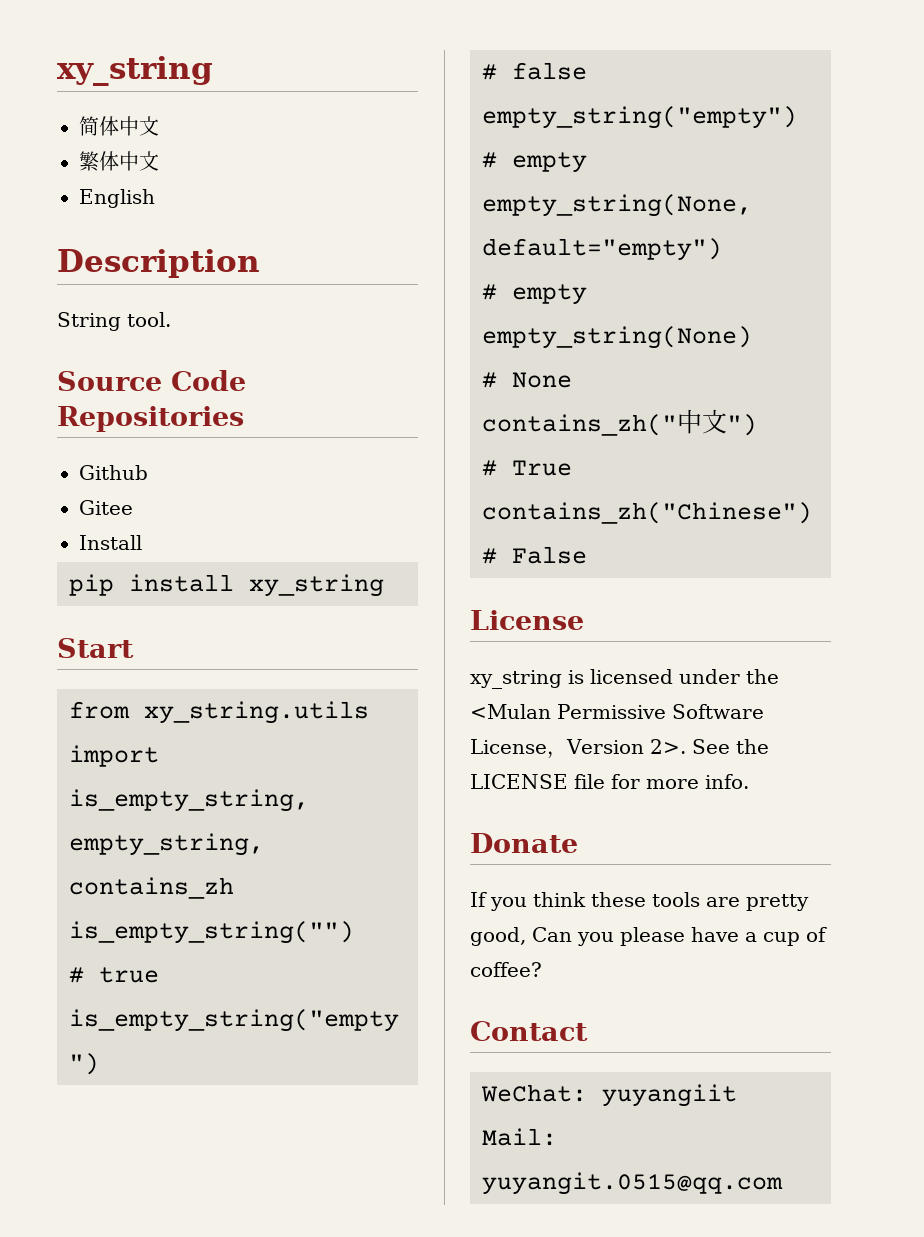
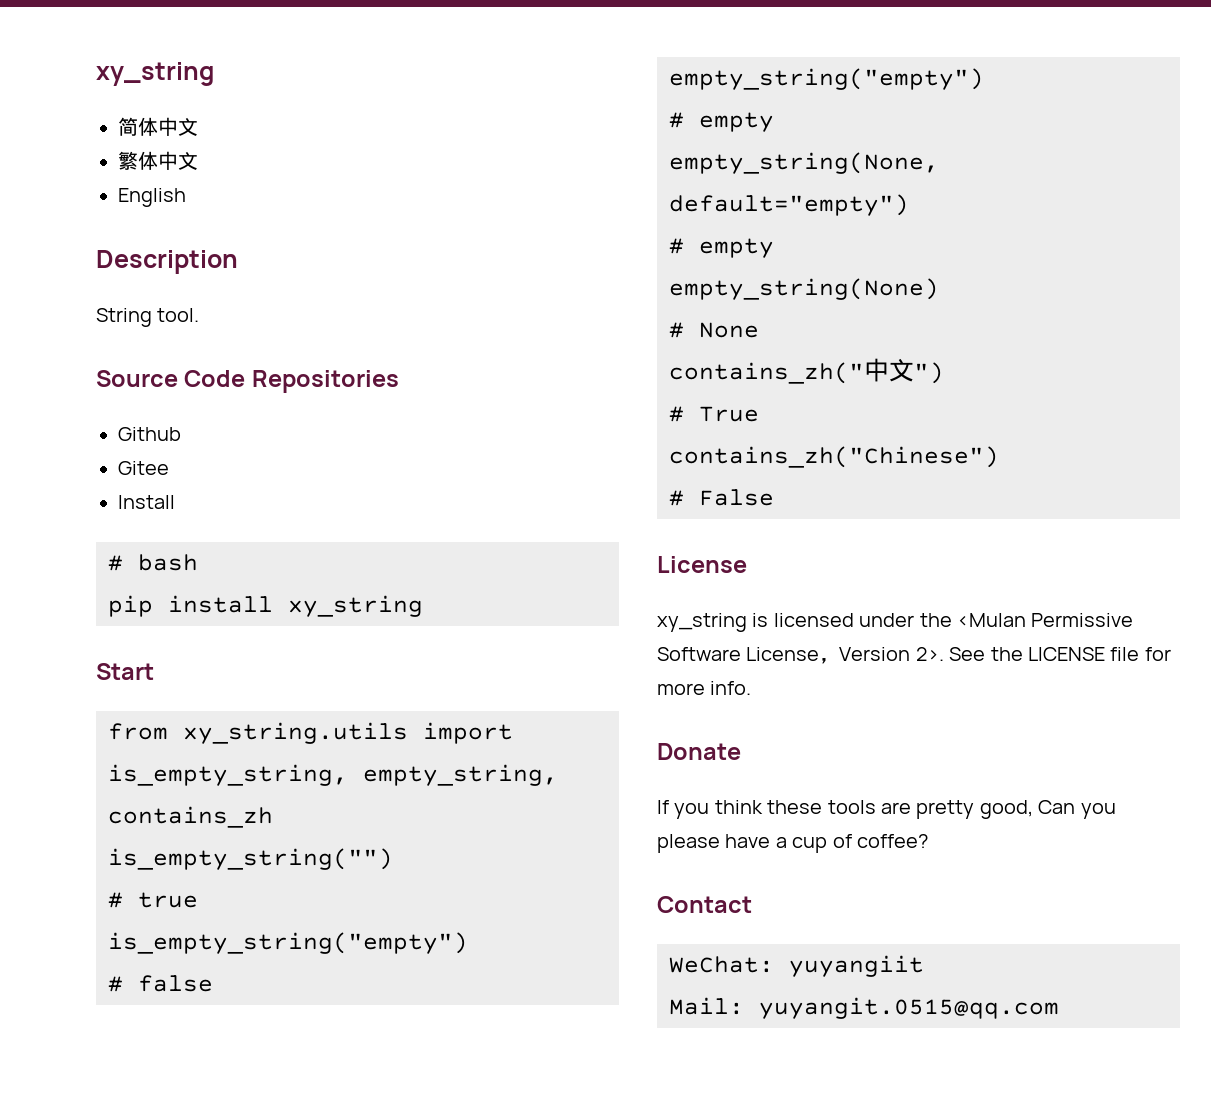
(142, 542) none -> [108,554,198,571] // # bash

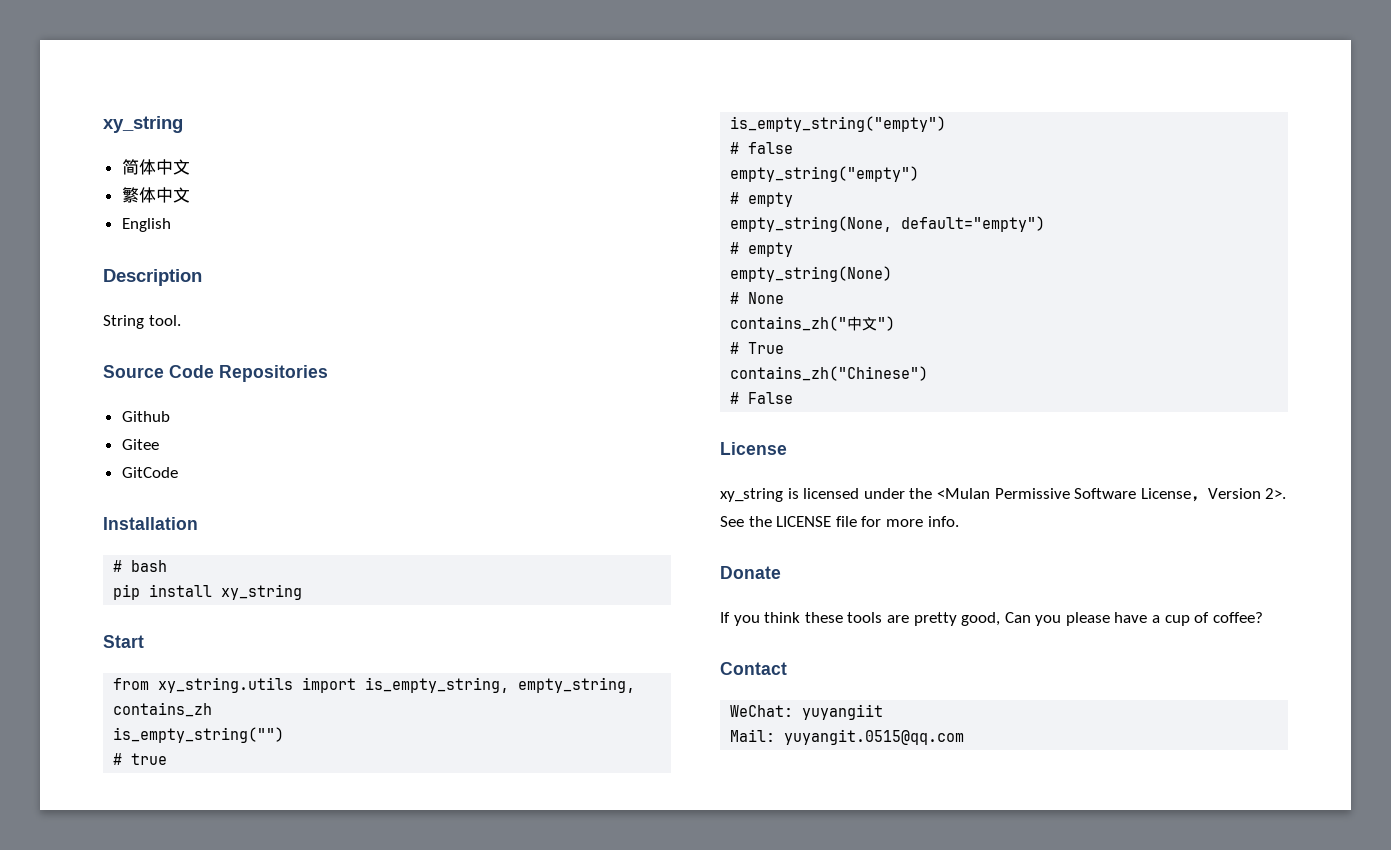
[118,495,175,509] Install -> [121,467,178,478] [103,517,198,530] GitCode // Installation

